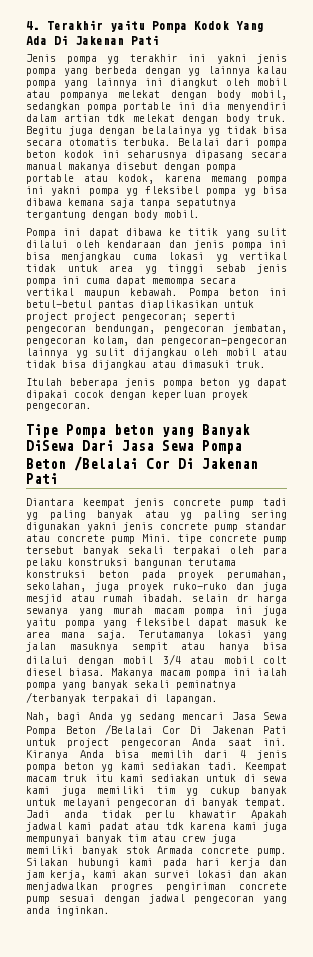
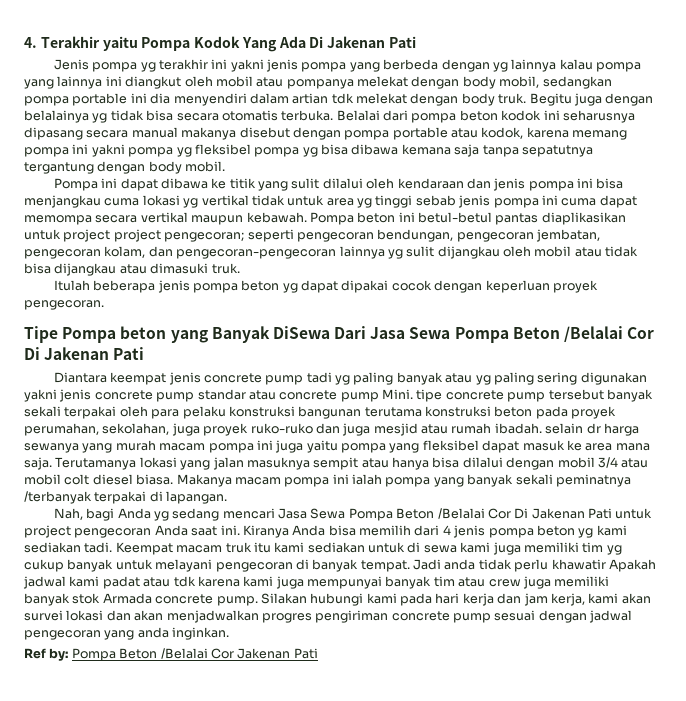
(110, 911) none -> [24,648,318,661] // Ref by: Pompa Beton /Belalai Cor Jakenan Pati

